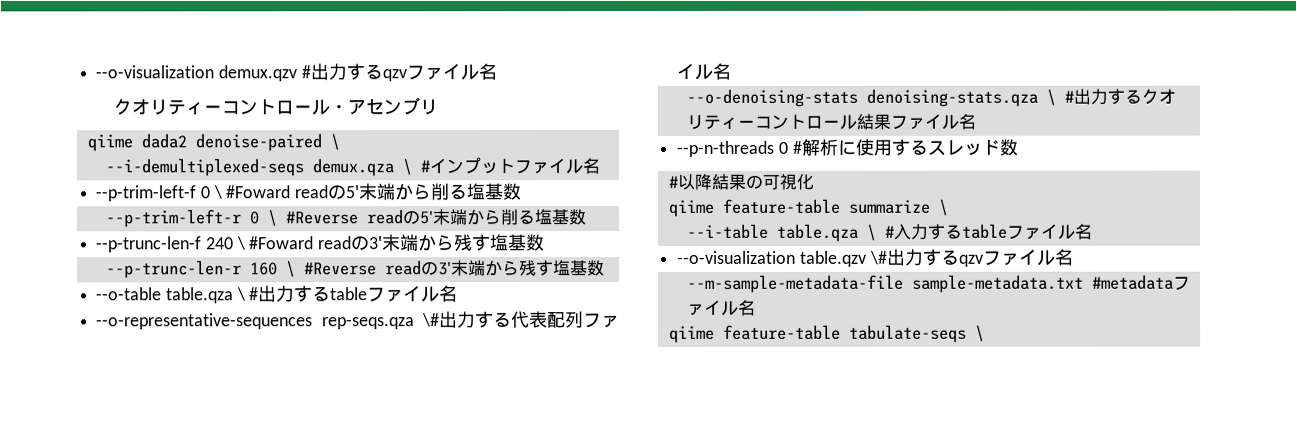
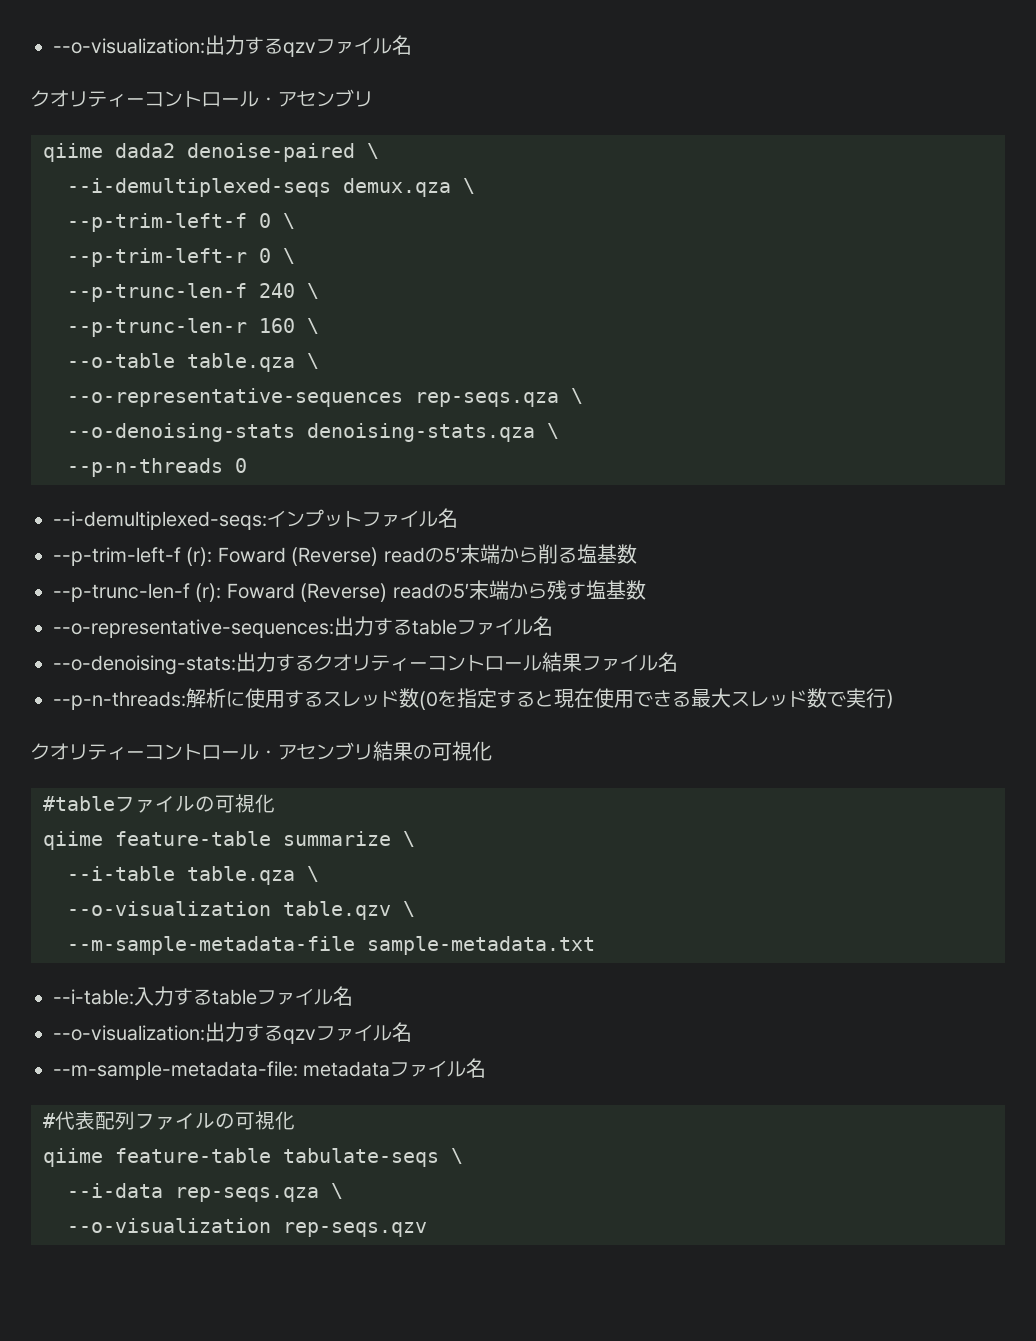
[95,65,311,82] --o-visualization demux.qzv # -> [53,38,205,54] --o-visualization:
[419,160,430,173] # -> [67,213,295,232] [67,248,295,267] [67,283,319,302] [67,318,319,337] [67,353,319,372] [67,388,583,407] [67,423,559,442] [67,458,247,477] [53,511,267,530] // --p-trim-left-f 0 \ // --p-trim-left-r 0 \ // --p-trunc-len-f 240 \ // --p-trunc-len-r 160 \ // --o-table table.qza \ // --o-representative-sequences rep-seqs.qza \ // --o-denoising-stats denoising-stats.qza \ // --p-n-threads 0 // --i-demultiplexed-seqs:
[199,183,522,201] [104,209,359,228] 0 \ #Foward readの5′末端から削る塩基数 // --p-trim-left-r 0 \ #Reverse -> [186,547,379,566] (r): Foward (Reverse)
[205,234,546,252] [105,260,605,279] [96,287,260,304] 240 \ #Foward readの3′末端から残す塩基数 // --p-trunc-len-r 160 \ #Reverse readの3′末端から残す塩基数 // --o-table table.qza \ # -> [195,580,646,602] [53,619,334,638] (r): Foward (Reverse) readの5′末端から残す塩基数 // --o-representative-sequences:
[96,311,620,330] [676,62,732,80] [685,88,1074,107] --o-representative-sequences rep-seqs.qza \#出力する代表配列ファイル名 // --o-denoising-stats denoising-stats.qza \ # -> [53,655,236,675] --o-denoising-stats:
[676,140,802,157] --p-n-threads 0 # -> [53,691,186,710] --p-n-threads:
[667,173,746,190] // #以降結果 -> [419,688,905,710] [31,741,492,761] [43,796,195,813] (0を指定すると現在使用できる最大スレッド数で実行） // クオリティーコントロール・アセンブリ結果の可視化 // #tableファイル
[884,225,895,238] # -> [67,901,415,920] [67,936,595,955] [53,989,134,1005] // --o-visualization table.qzv \ // --m-sample-metadata-file sample-metadata.txt // --i-table:
[677,248,1074,267] [686,274,1191,293] [686,299,756,316] --o-visualization table.qzv \#出力するqzvファイル名 // --m-sample-metadata-file sample-metadata.txt #metadataファイル名 -> [53,1022,412,1044] [53,1058,487,1080] [43,1111,295,1130] --o-visualization:出力するqzvファイル名 // --m-sample-metadata-file: metadataファイル名 // #代表配列ファイルの可視化
(985, 333) none -> [67,1183,343,1202] [67,1218,427,1237] // --i-data rep-seqs.qza \ // --o-visualization rep-seqs.qzv

